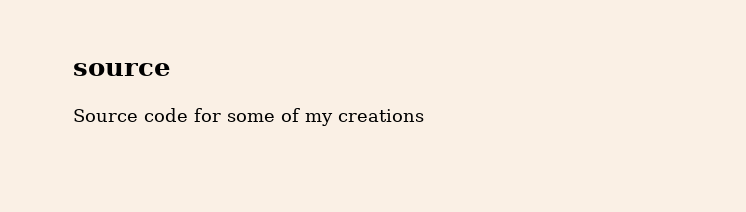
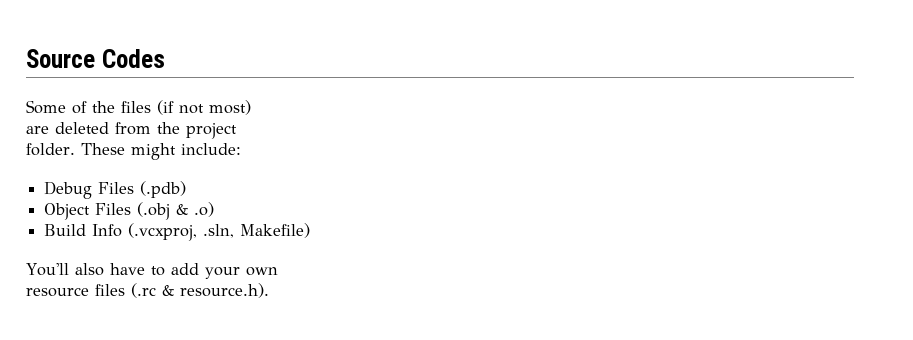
[73,63,171,76] [73,108,424,126] source // Source code for some of my creations -> [26,49,165,68] [26,100,251,115] [26,122,237,139] [26,143,241,160] [44,181,187,199] [44,202,215,220] [44,223,311,241] [26,263,278,279] [26,283,269,298] Source Codes // Some of the files (if not most) // are deleted from the project // folder. These might include: // Debug Files (.pdb) // Object Files (.obj & .o) // Build Info (.vcxproj, .sln, Makefile) // You'll also have to add your own // resource files (.rc & resource.h).

